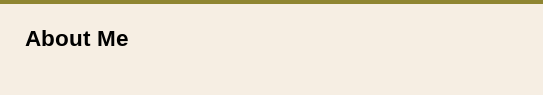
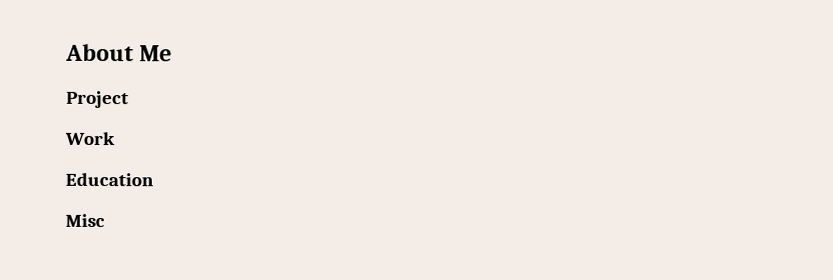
(130, 38) none -> [66,90,129,109] [64,131,116,146] [65,172,154,187] [65,213,105,228] // Project // Work // Education // Misc

